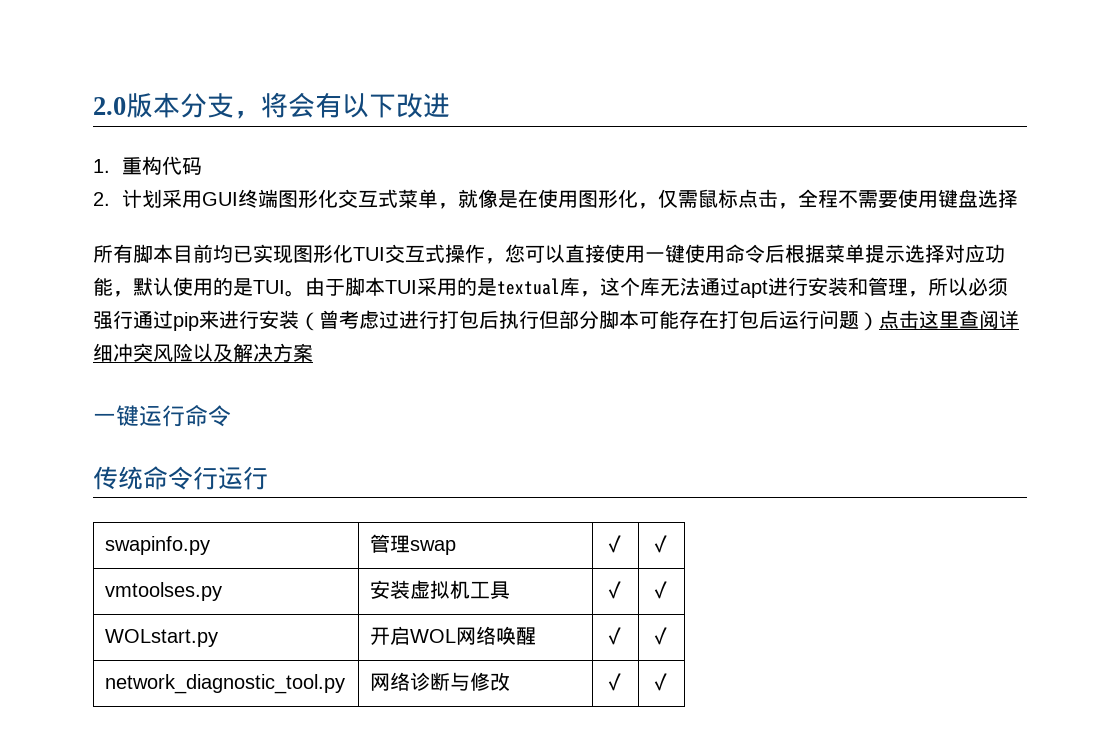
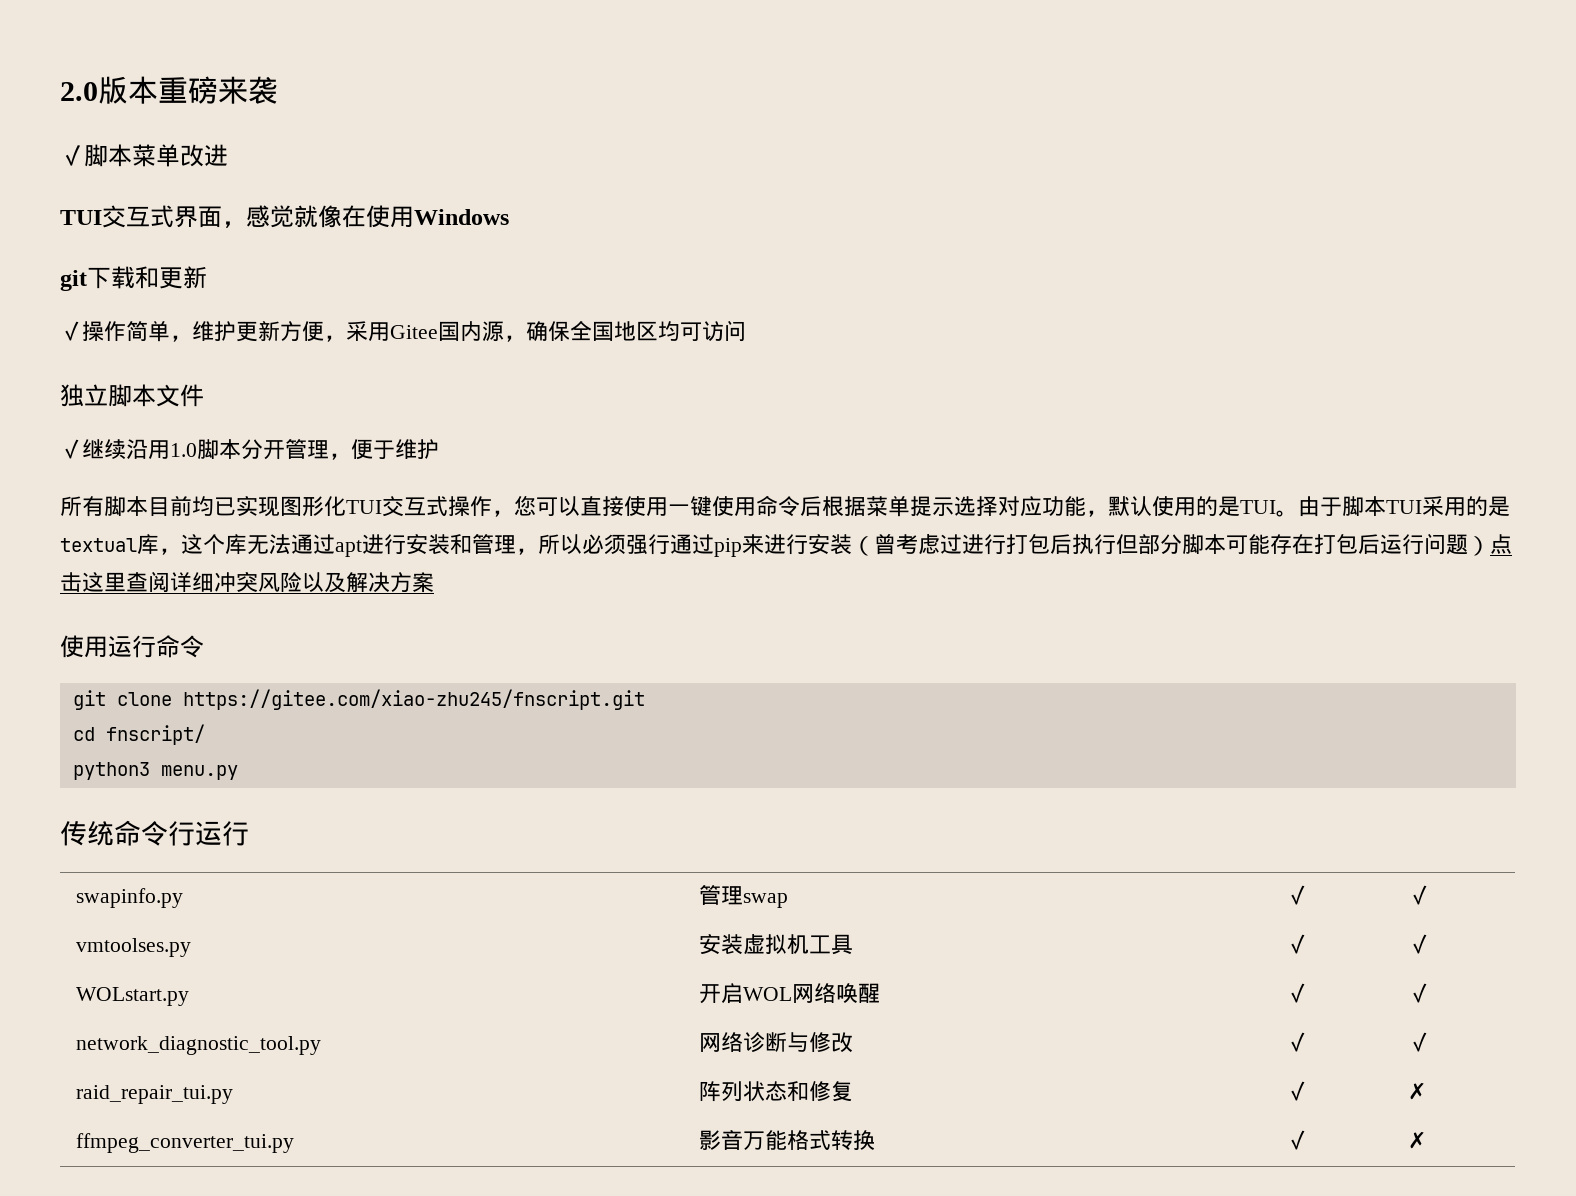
[180,92,450,119] [93,156,203,175] [93,189,1019,209] 分支，将会有以下改进 // 1.重构代码 // 2.计划采用GUI终端图形化交互式菜单，就像是在使用图形化，仅需鼠标点击，全程不需要使用键盘选择 -> [158,76,278,104] [60,144,228,167] [60,205,509,228] [60,266,207,291] [60,320,746,342] [60,384,204,407] [60,439,439,460] 重磅来袭 // ✓脚本菜单改进 // TUI交互式界面，感觉就像在使用Windows // git下载和更新 // ✓操作简单，维护更新方便，采用Gitee国内源，确保全国地区均可访问 // 独立脚本文件 // ✓继续沿用1.0脚本分开管理，便于维护
[93,405,139,427] 一键 -> [60,635,108,658] 使用
(231, 416) none -> [72,689,645,710] [72,724,205,745] [72,762,238,780] // git clone https://gitee.com/xiao-zhu245/fnscript.git // cd fnscript/ // python3 menu.py
(671, 682) none -> [75,1085,233,1104] [698,1081,853,1102] [1285,1081,1308,1101] [1407,1082,1426,1100] [75,1133,294,1153] [698,1130,875,1150] [1285,1130,1308,1150] [1407,1131,1426,1149] // raid_repair_tui.py | 阵列状态和修复 | ✓ | ✗ // ffmpeg_converter_tui.py | 影音万能格式转换 | ✓ | ✗

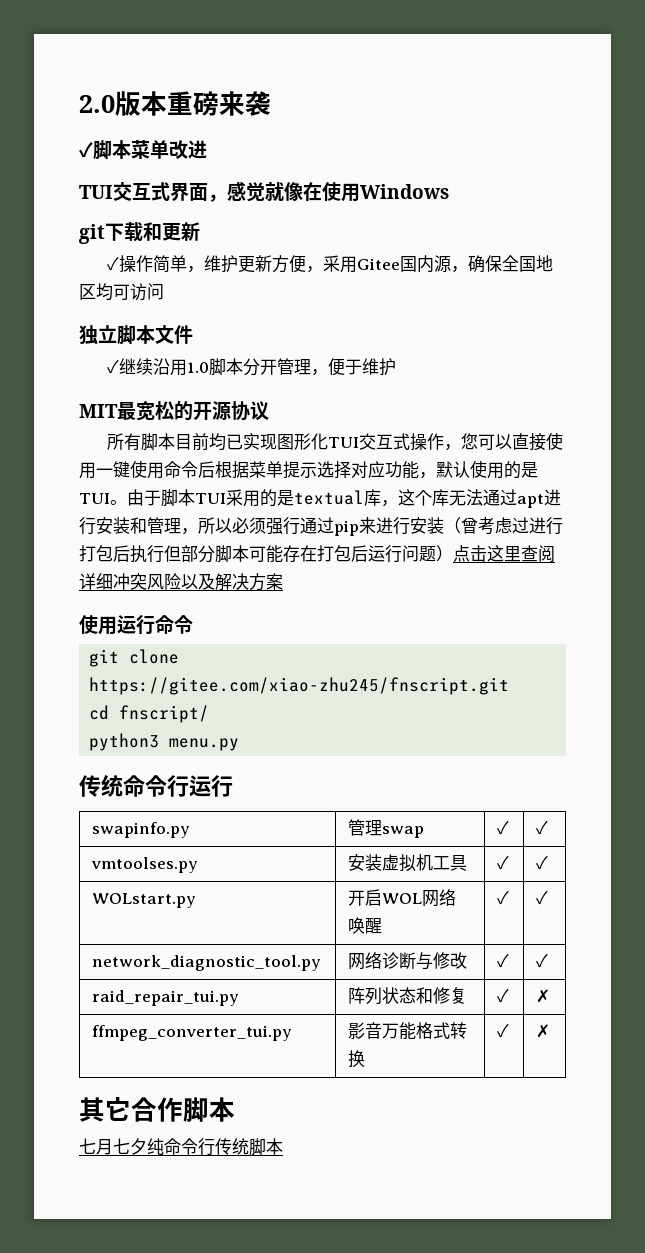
(439, 449) none -> [79,400,269,421] // MIT最宽松的开源协议
(1426, 1140) none -> [79,1097,235,1122] [79,1138,283,1156] // 其它合作脚本 // 七月七夕纯命令行传统脚本

